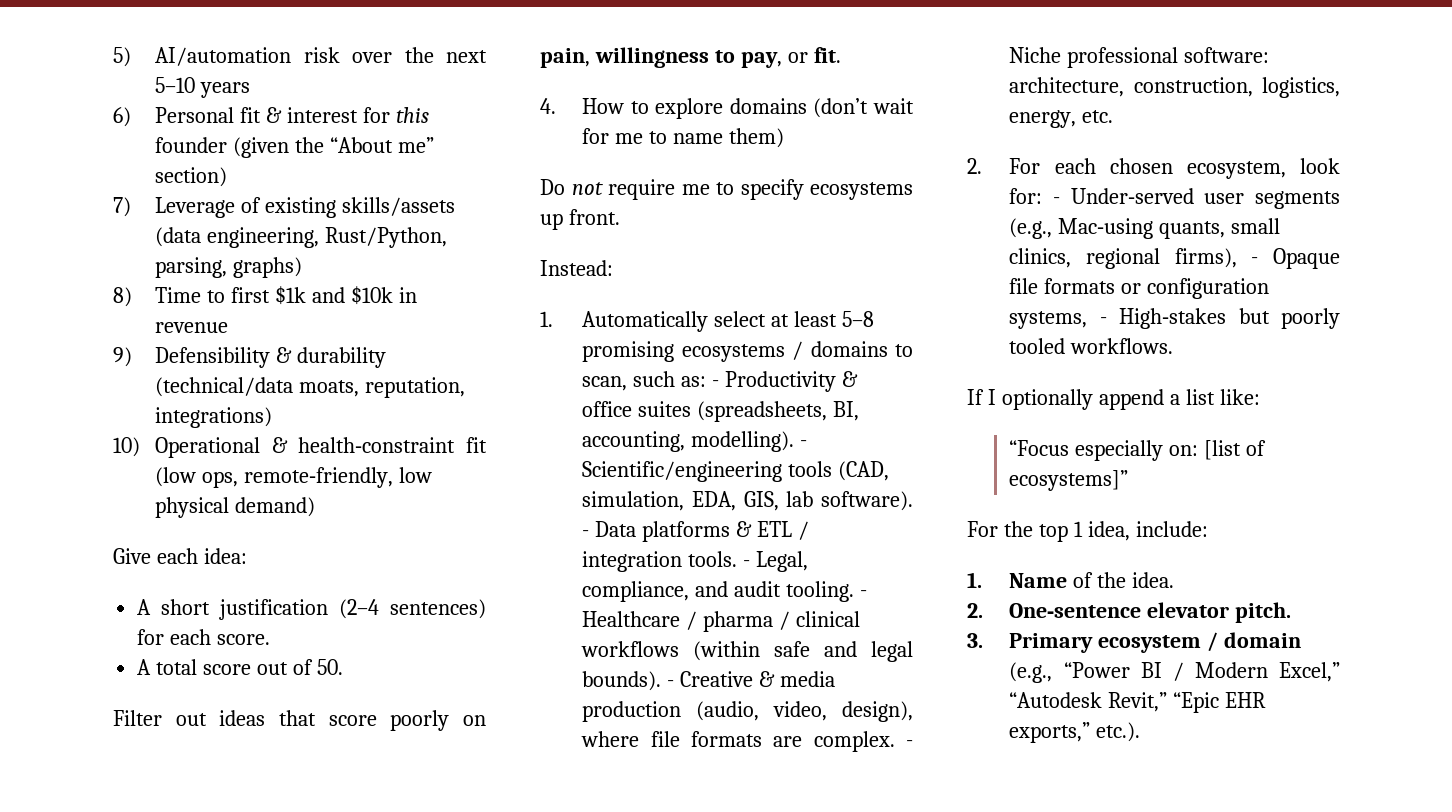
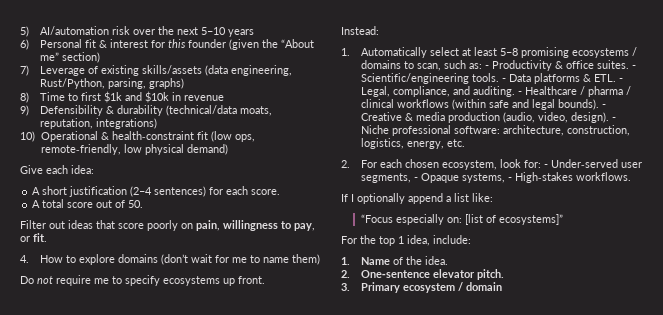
[638,401,860,422] [582,431,808,452] [582,461,890,482] [582,491,913,511] [582,521,810,542] [582,551,738,572] suites (spreadsheets, BI, accounting, modelling). - Scientific/engineering tools (CAD, simulation, EDA, GIS, lab software). - Data platforms & ETL / integration tools. -> [596,60,636,69] [360,73,616,84] suites. - Scientific/engineering tools. - Data platforms & ETL.
[734,581,855,602] audit tooling. -> [472,86,515,97] auditing.
[842,701,913,722] [581,731,895,752] design), where file formats are complex. -> [570,112,609,123] design).
[1255,191,1340,209] [1009,218,1281,239] [1009,248,1340,269] [1009,278,1270,299] [1009,308,1340,329] [1009,338,1066,354] segments (e.g., Mac‑using quants, small clinics, regional firms), - Opaque file formats or configuration systems, - High‑stakes but poorly tooled -> [360,172,573,183] segments, - Opaque systems, - High‑stakes
[1009,662,1340,683] [1009,692,1267,713] [1009,722,1141,743] (e.g., “Power BI / Modern Excel,” “Autodesk Revit,” “Epic EHR exports,” etc.). -> (502, 286) none

